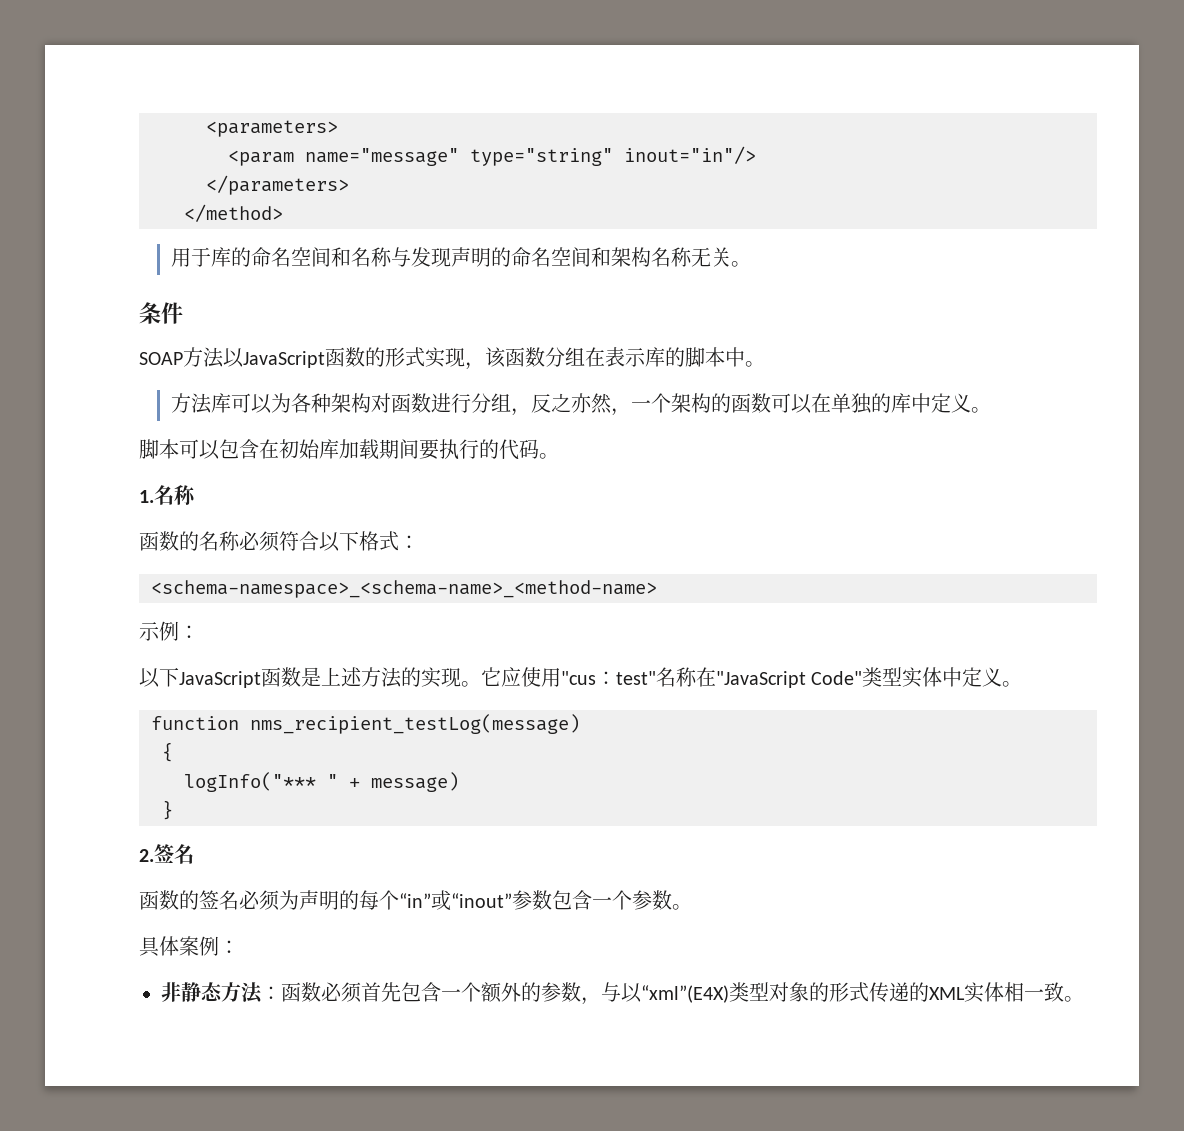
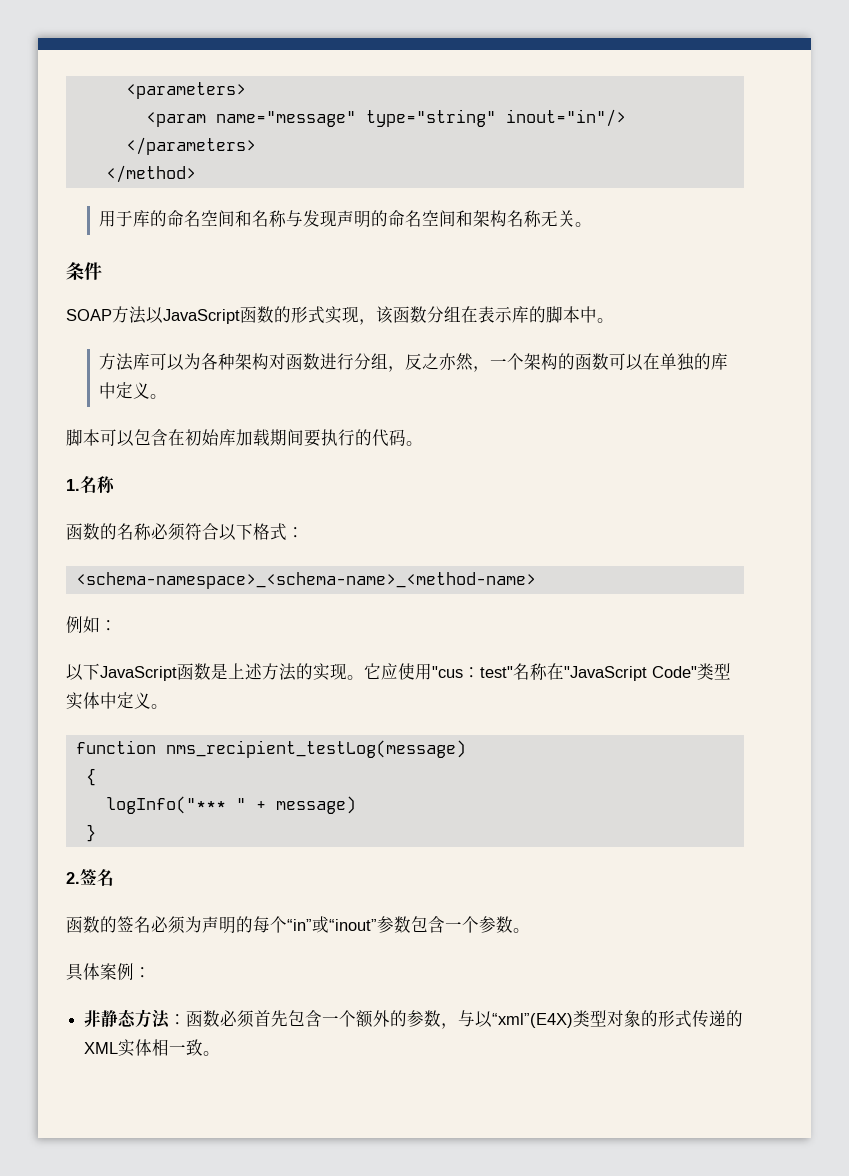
[139,621,179,641] 示例 -> [66,616,100,633] 例如

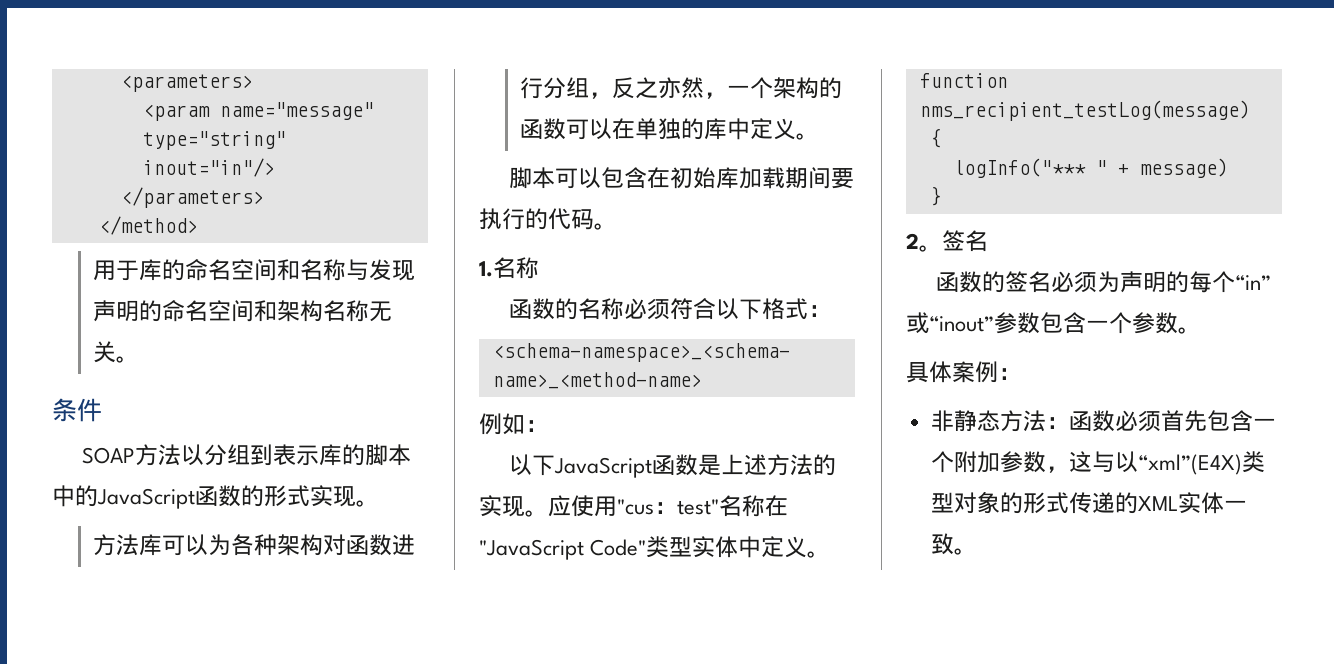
(163, 315) none -> [204,444,412,466] [52,485,98,507] 分组到表示库的脚本中的
[359,306,597,325] ，该函数分组在表示库的脚本中 -> (356, 496) none
[364,663,381,680] 它 -> (548, 513) none
[66,872,80,884] 2. -> [906,233,942,252] 2。
[356,1010,459,1029] 额外的参数， -> [953,451,1092,473] 附加参数，这
[152,1039,170,1056] 相 -> (1224, 503) none

